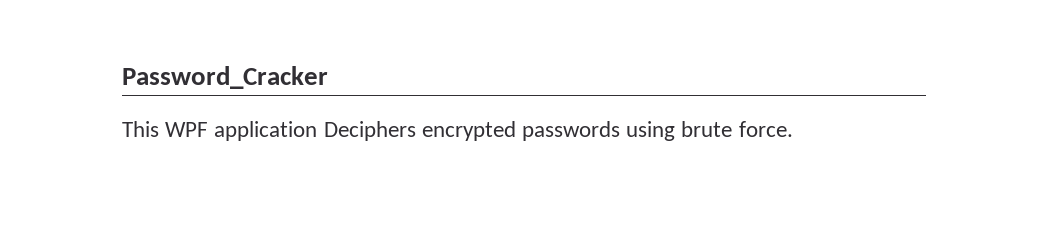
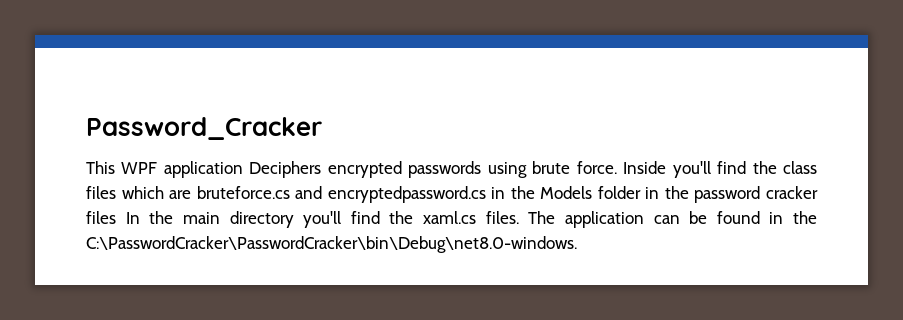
(793, 129) none -> [623,161,817,178] [86,186,818,203] [86,211,817,228] [86,236,577,253] Inside you'll find the class files which are bruteforce.cs and encryptedpassword.cs in the Models folder in the password cracker files In the main directory you'll find the xaml.cs files. The application can be found in the C:\PasswordCracker\PasswordCracker\bin\Debug\net8.0-windows.

